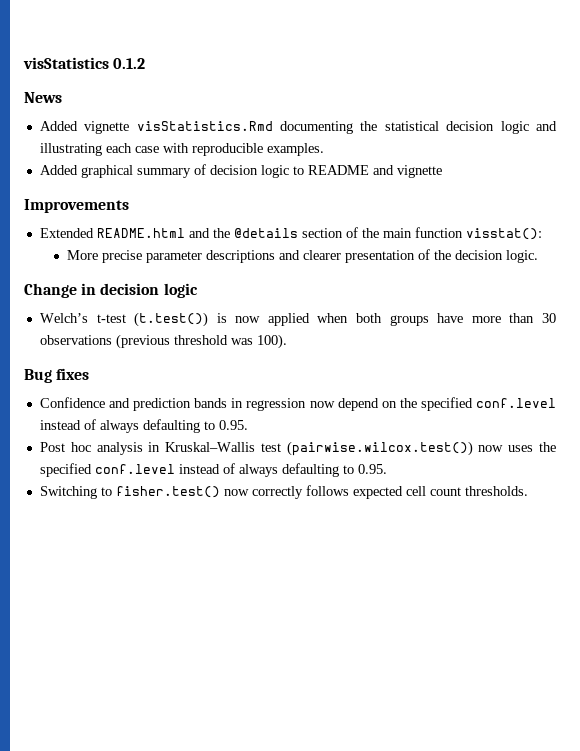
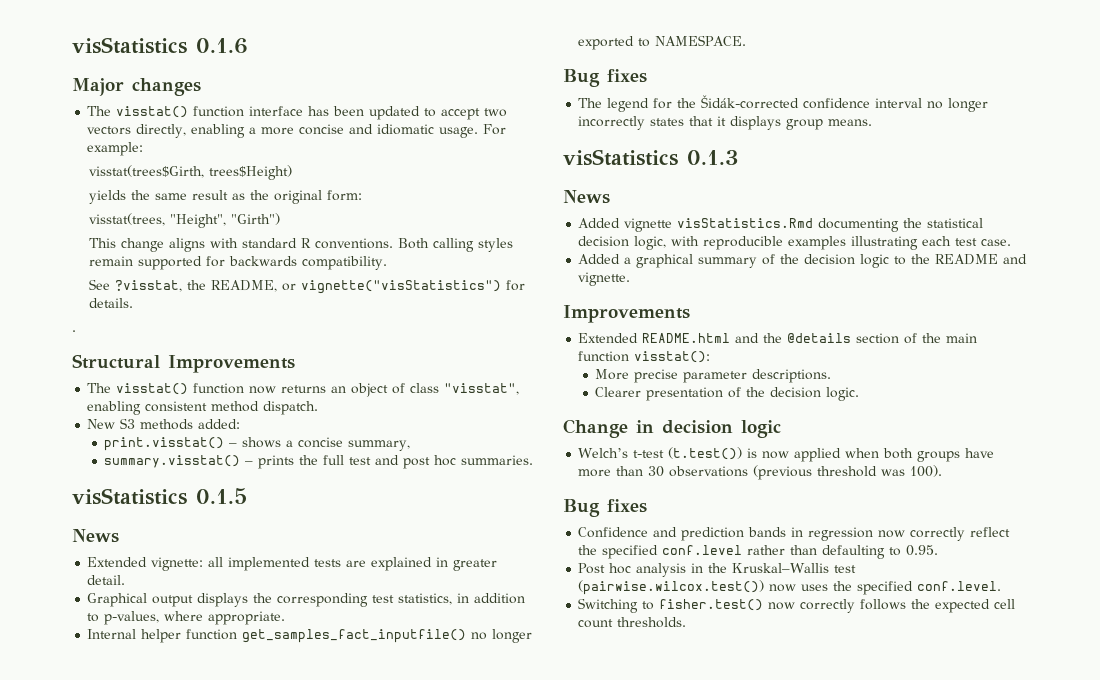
[23,57,146,69] visStatistics 0.1.2 -> [72,37,248,54] [72,78,201,96] [87,106,508,120] [87,124,507,138] [87,142,144,156] [89,165,293,180] [89,190,363,204] [89,213,281,228] [89,238,514,252] [89,256,388,270] [89,279,526,294] [89,298,134,308] [72,330,76,332] [72,354,295,373] [87,383,520,397] [87,401,319,415] [87,418,241,430] [104,437,411,451] [104,455,534,469] [72,488,247,505] [72,529,119,543] [87,557,498,571] [87,575,126,585] [87,593,526,607] [87,611,286,625] [87,629,533,643] [578,35,747,50] [563,69,647,87] [578,95,989,112] [578,116,873,130] [563,149,738,166] visStatistics 0.1.6 // Major changes // The visstat() function interface has been updated to accept two vectors directly, enabling a more concise and idiomatic usage. For example: // visstat(trees$Girth, trees$Height) // yields the same result as the original form: // visstat(trees, "Height", "Girth") // This change aligns with standard R conventions. Both calling styles remain supported for backwards compatibility. // See ?visstat, the README, or vignette("visStatistics") for details. // . // Structural Improvements // The visstat() function now returns an object of class "visstat", enabling consistent method dispatch. // New S3 methods added: // print.visstat() – shows a concise summary, // summary.visstat() – prints the full test and post hoc summaries. // visStatistics 0.1.5 // News // Extended vignette: all implemented tests are explained in greater detail. // Graphical output displays the corresponding test statistics, in addition to p-values, where appropriate. // Internal helper function get_samples_fact_inputfile() no longer exported to NAMESPACE. // Bug fixes // The legend for the Šidák-corrected confidence interval no longer incorrectly states that it displays group means. // visStatistics 0.1.3
[500,121,558,134] [39,143,324,156] [39,165,78,175] logic and illustrating each case with reproducible examples. // Added -> [634,236,1012,250] [578,254,632,264] logic, with reproducible examples illustrating each test case. // Added a
(206, 169) none -> [780,254,800,264] the
(304, 170) none -> [911,254,931,264] the
[396,165,442,178] vignette -> [578,272,631,286] vignette.
[206,250,342,263] descriptions and clearer -> [752,369,832,383] [595,387,642,397] descriptions. // Clearer
[337,397,556,411] [39,419,139,433] depend on the specified conf.level instead of always -> [910,527,1011,541] [578,545,818,559] correctly reflect the specified conf.level rather than
(161, 447) none -> [708,563,728,573] the
[94,463,387,477] conf.level instead of always defaulting to 0.95. -> [917,581,1002,591] conf.level.
(349, 490) none -> [911,599,931,609] the

